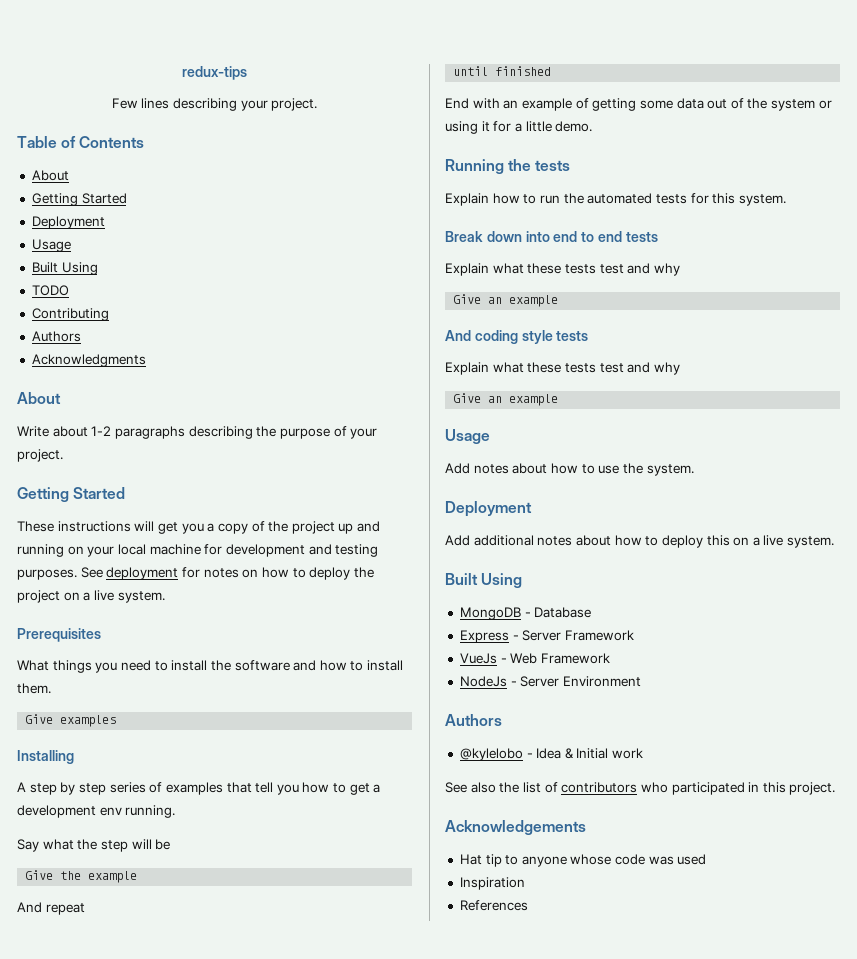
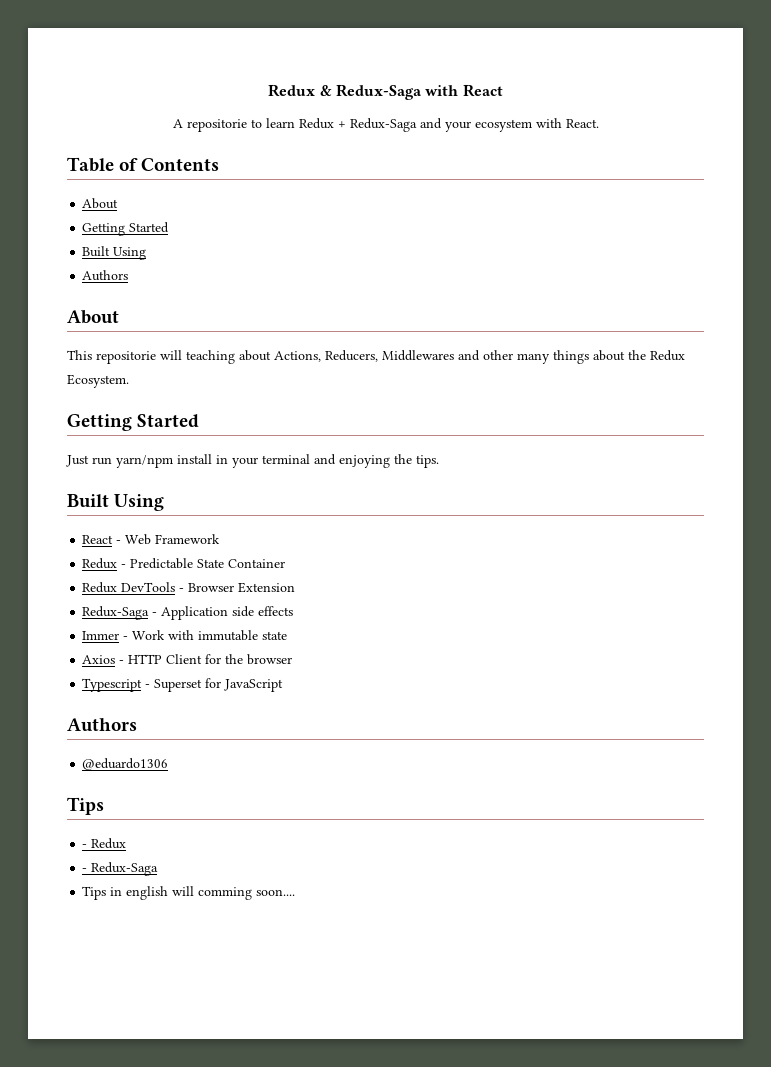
[182,66,247,80] [111,98,318,111] redux-tips // Few lines describing your project. -> [268,84,503,100] [172,118,599,132] Redux & Redux-Saga with React // A repositorie to learn Redux + Redux-Saga and your ecosystem with React.
[31,216,105,229] [31,239,71,252] [31,262,98,275] [31,285,69,296] [31,308,109,321] [31,331,81,342] [31,354,146,367] [17,392,61,404] [17,426,378,439] [17,449,63,462] [17,487,126,502] [17,521,381,534] [17,544,379,557] [17,567,374,580] [17,590,165,603] [17,628,101,642] [17,660,404,673] [17,683,51,694] [25,714,117,727] [17,750,74,764] [17,782,381,795] [17,805,176,818] [17,839,171,852] [25,870,138,883] [17,902,85,915] [453,66,552,76] [445,98,832,111] [445,121,593,134] [445,159,571,174] [445,193,786,206] [445,231,658,242] [445,263,680,276] [453,294,559,307] [445,330,589,344] [445,362,680,375] [453,393,559,406] [445,429,490,444] [445,463,694,476] [445,501,532,517] [445,535,835,548] [445,573,523,588] [459,607,592,620] [459,630,634,643] [459,653,610,664] [459,676,641,687] [445,714,502,726] [459,748,644,761] [445,782,836,795] [445,820,586,835] [459,854,707,867] [459,877,525,890] [459,900,528,911] Deployment // Usage // Built Using // TODO // Contributing // Authors // Acknowledgments // About // Write about 1-2 paragraphs describing the purpose of your project. // Getting Started // These instructions will get you a copy of the project up and running on your local machine for development and testing purposes. See deployment for notes on how to deploy the project on a live system. // Prerequisites // What things you need to install the software and how to install them. // Give examples // Installing // A step by step series of examples that tell you how to get a development env running. // Say what the step will be // Give the example // And repeat // until finished // End with an example of getting some data out of the system or using it for a little demo. // Running the tests // Explain how to run the automated tests for this system. // Break down into end to end tests // Explain what these tests test and why // Give an example // And coding style tests // Explain what these tests test and why // Give an example // Usage // Add notes about how to use the system. // Deployment // Add additional notes about how to deploy this on a live system. // Built Using // MongoDB - Database // Express - Server Framework // VueJs - Web Framework // NodeJs - Server Environment // Authors // @kylelobo - Idea & Initial work // See also the list of contributors who participated in this project. // Acknowledgements // Hat tip to anyone whose code was used // Inspiration // References -> [82,246,147,260] [82,270,129,281] [67,310,119,324] [67,350,685,364] [67,374,129,388] [67,414,200,431] [66,454,439,468] [67,494,165,511] [82,534,221,545] [82,558,286,569] [82,582,296,593] [82,606,294,620] [82,630,288,641] [82,654,293,665] [82,678,284,692] [67,718,137,732] [82,758,169,770] [67,797,104,815] [82,838,127,849] [82,862,159,876] [82,886,296,900] Built Using // Authors // About // This repositorie will teaching about Actions, Reducers, Middlewares and other many things about the Redux Ecosystem. // Getting Started // Just run yarn/npm install in your terminal and enjoying the tips. // Built Using // React - Web Framework // Redux - Predictable State Container // Redux DevTools - Browser Extension // Redux-Saga - Application side effects // Immer - Work with immutable state // Axios - HTTP Client for the browser // Typescript - Superset for JavaScript // Authors // @eduardo1306 // Tips // - Redux // - Redux-Saga // Tips in english will comming soon....

